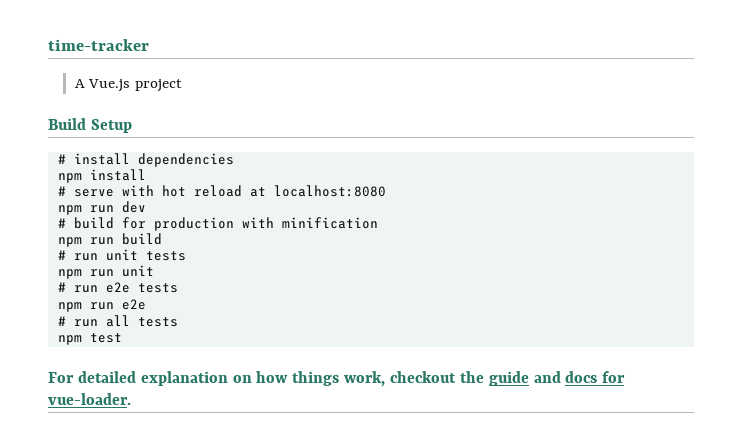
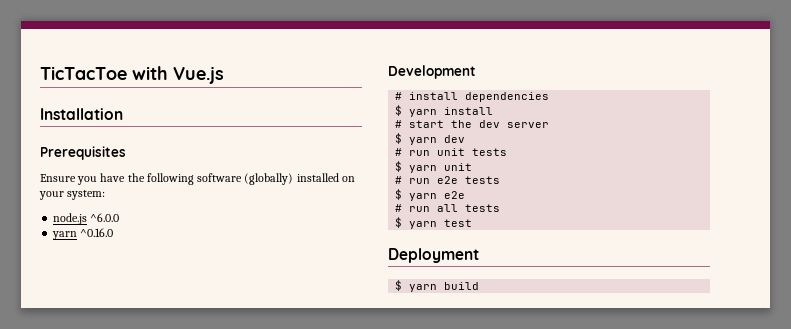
[48,39,149,51] [74,79,182,92] [48,118,132,133] time-tracker // A Vue.js project // Build Setup -> [40,66,224,84] [40,108,123,120] [40,146,126,160] [40,173,355,185] [39,190,106,200] [53,213,120,225] [52,228,114,240] [388,65,476,79] TicTacToe with Vue.js // Installation // Prerequisites // Ensure you have the following software (globally) installed on your system: // node.js ^6.0.0 // yarn ^0.16.0 // Development
[57,173,82,183] npm -> [395,105,438,117] $ yarn
[73,185,386,197] [57,201,146,215] [57,217,378,231] [57,233,162,247] serve with hot reload at localhost:8080 // npm run dev // # build for production with minification // npm run build -> [409,120,550,128] [395,133,466,145] start the dev server // $ yarn dev
[57,269,114,279] npm run -> [395,161,438,173] $ yarn
[57,302,114,312] npm run -> [395,189,438,201] $ yarn
[57,335,82,345] npm -> [395,217,438,229] $ yarn
[48,371,626,387] [48,393,131,405] For detailed explanation on how things work, checkout the guide and docs for vue-loader. -> [388,248,479,263] [395,280,480,292] Deployment // $ yarn build

